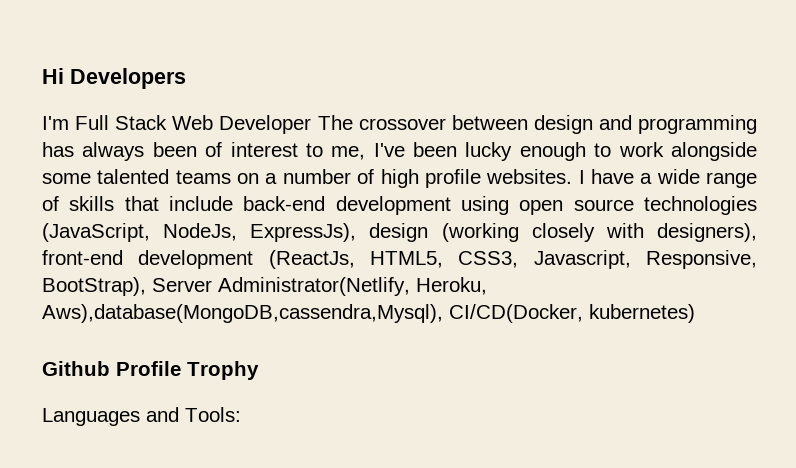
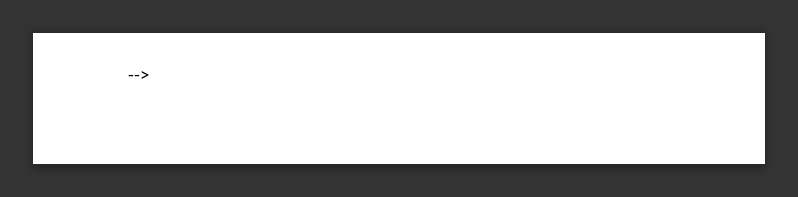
[42,68,186,89] [42,115,758,134] [42,142,757,161] [42,169,758,188] [42,196,757,215] [42,223,757,242] [42,250,757,269] [42,277,487,296] [42,304,695,323] [42,361,259,380] [42,407,241,426] Hi Developers // I'm Full Stack Web Developer The crossover between design and programming has always been of interest to me, I've been lucky enough to work alongside some talented teams on a number of high profile websites. I have a wide range of skills that include back-end development using open source technologies (JavaScript, NodeJs, ExpressJs), design (working closely with designers), front-end development (ReactJs, HTML5, CSS3, Javascript, Responsive, BootStrap), Server Administrator(Netlify, Heroku, Aws),database(MongoDB,cassendra,Mysql), CI/CD(Docker, kubernetes) // Github Profile Trophy // Languages and Tools: -> [128,71,149,81] -->

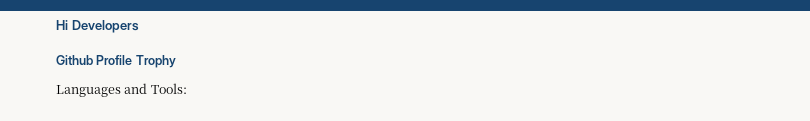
[128,71,149,81] --> -> [56,20,139,33] [56,55,176,68] [56,83,187,97] Hi Developers // Github Profile Trophy // Languages and Tools:

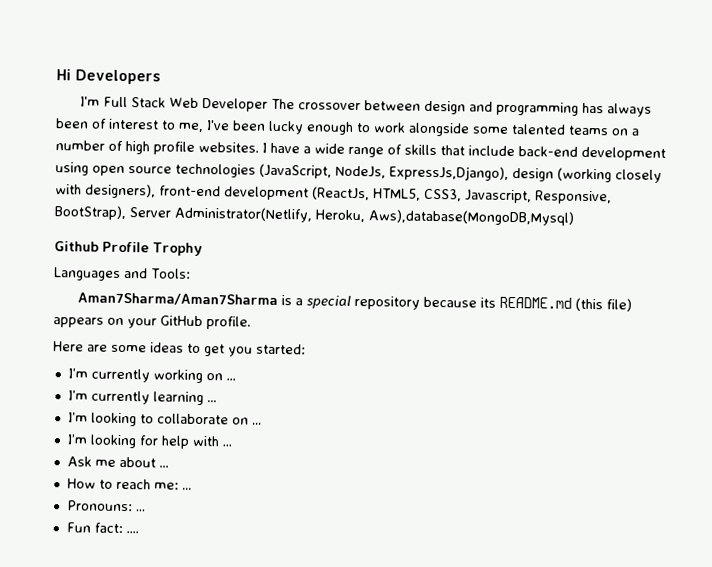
(139, 26) none -> [80,96,653,117] [55,118,640,137] [55,140,666,161] [55,162,662,183] [55,183,612,205] [54,205,574,226] // I'm Full Stack Web Developer The crossover between design and programming has always been of interest to me, I've been lucky enough to work alongside some talented teams on a number of high profile websites. I have a wide range of skills that include back-end development using open source technologies (JavaScript, NodeJs, ExpressJs,Django), design (working closely with designers), front-end development (ReactJs, HTML5, CSS3, Javascript, Responsive, BootStrap), Server Administrator(Netlify, Heroku, Aws),database(MongoDB,Mysql)
(187, 88) none -> [77,292,633,312] [53,315,251,330] [53,341,306,357] [67,368,236,384] [67,390,217,406] [67,412,262,427] [66,434,232,449] [66,456,169,468] [66,478,192,490] [66,500,146,512] [65,522,139,534] // Aman7Sharma/Aman7Sharma is a special repository because its README.md (this file) appears on your GitHub profile. // Here are some ideas to get you started: // I’m currently working on ... // I’m currently learning ... // I’m looking to collaborate on ... // I’m looking for help with ... // Ask me about ... // How to reach me: ... // Pronouns: ... // Fun fact: ....

